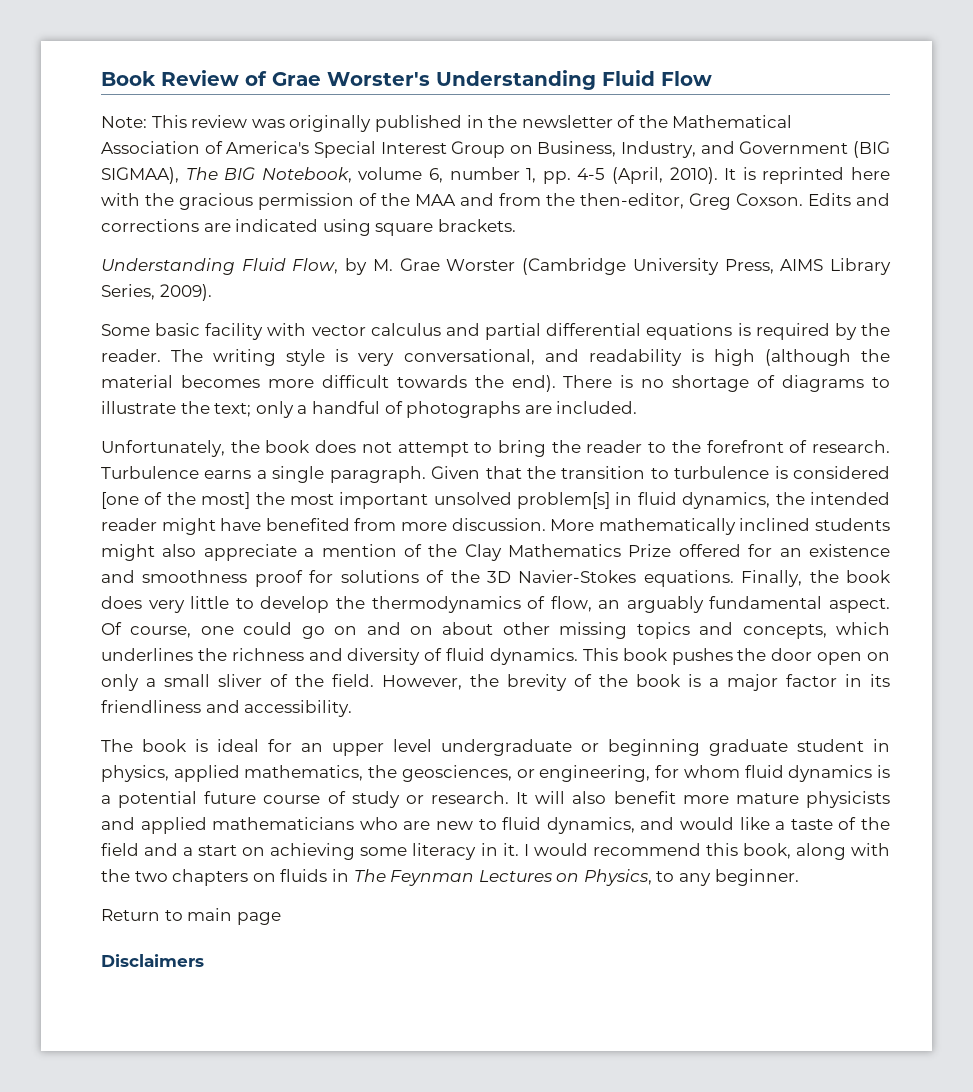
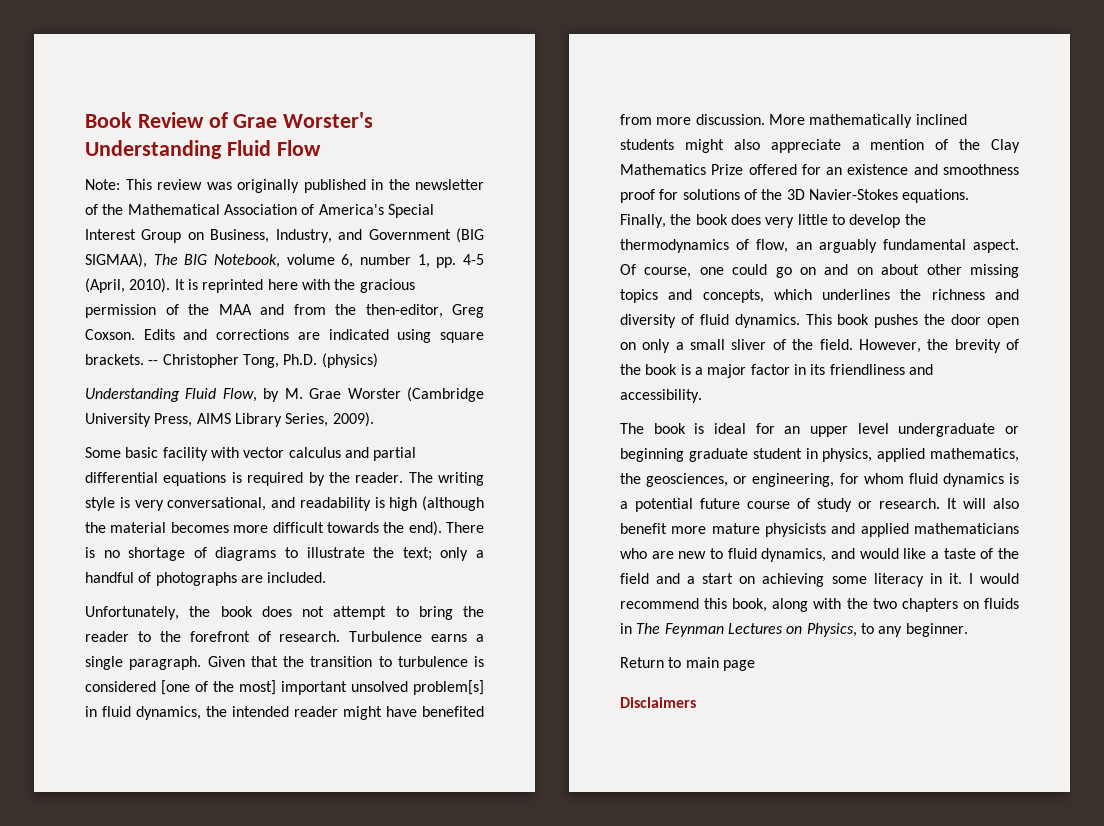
(516, 225) none -> [148,353,378,368] -- Christopher Tong, Ph.D. (physics)
[255,492,334,505] the most -> (276, 687) none

